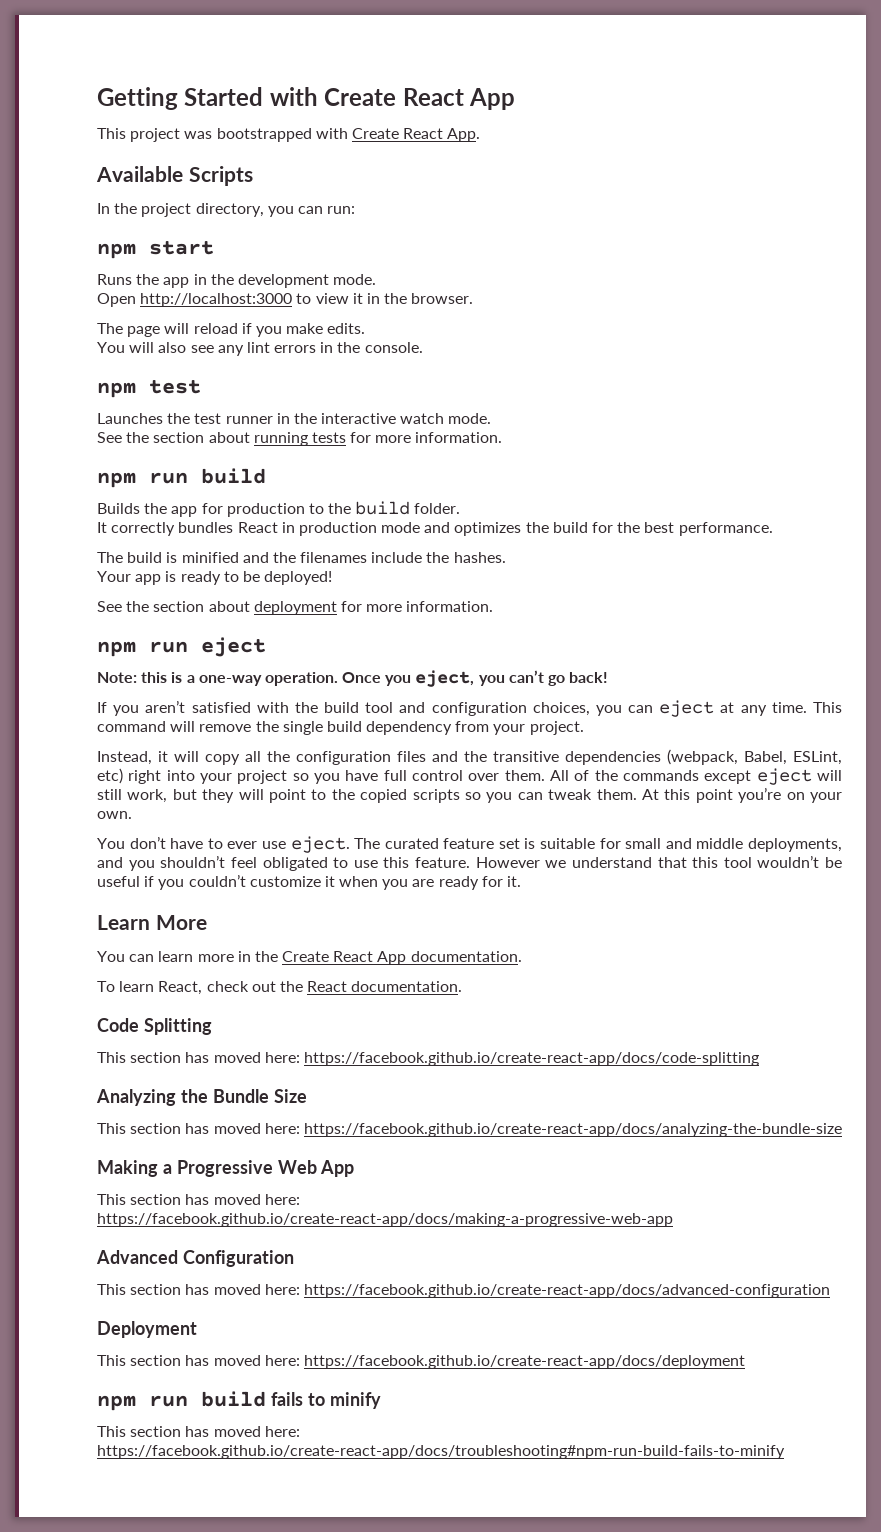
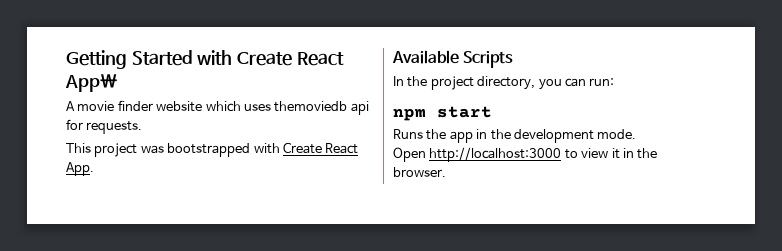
[469,88,516,110] App -> [65,74,117,92] [66,100,369,115] [66,119,143,134] App\ // A movie finder website which uses themoviedb api for requests.
[97,323,366,337] [97,342,423,356] [97,380,201,398] [97,413,492,424] [97,432,503,446] [97,468,266,488] [97,501,461,517] [97,522,773,536] [97,552,506,563] [97,571,333,585] [97,601,494,615] [97,637,266,657] [97,670,609,687] [97,700,842,717] [97,721,584,735] [97,749,842,765] [97,768,842,785] [97,787,842,803] [97,811,132,819] [97,836,842,853] [97,855,842,871] [97,874,522,890] [97,915,207,930] [97,951,522,965] [97,981,463,995] [97,1018,212,1035] [97,1052,759,1066] [96,1089,307,1106] [97,1123,842,1137] [97,1160,355,1177] [97,1194,300,1205] [97,1213,673,1227] [96,1250,294,1267] [97,1284,830,1298] [97,1321,197,1338] [97,1355,745,1369] [97,1391,381,1411] [97,1426,300,1437] [97,1445,785,1459] // The page will reload if you make edits. // You will also see any lint errors in the console. // npm test // Launches the test runner in the interactive watch mode. // See the section about running tests for more information. // npm run build // Builds the app for production to the build folder. // It correctly bundles React in production mode and optimizes the build for the best performance. // The build is minified and the filenames include the hashes. // Your app is ready to be deployed! // See the section about deployment for more information. // npm run eject // Note: this is a one-way operation. Once you eject, you can’t go back! // If you aren’t satisfied with the build tool and configuration choices, you can eject at any time. This command will remove the single build dependency from your project. // Instead, it will copy all the configuration files and the transitive dependencies (webpack, Babel, ESLint, etc) right into your project so you have full control over them. All of the commands except eject will still work, but they will point to the copied scripts so you can tweak them. At this point you’re on your own. // You don’t have to ever use eject. The curated feature set is suitable for small and middle deployments, and you shouldn’t feel obligated to use this feature. However we understand that this tool wouldn’t be useful if you couldn’t customize it when you are ready for it. // Learn More // You can learn more in the Create React App documentation. // To learn React, check out the React documentation. // Code Splitting // This section has moved here: https://facebook.github.io/create-react-app/docs/code-splitting // Analyzing the Bundle Size // This section has moved here: https://facebook.github.io/create-react-app/docs/analyzing-the-bundle-size // Making a Progressive Web App // This section has moved here: https://facebook.github.io/create-react-app/docs/making-a-progressive-web-app // Advanced Configuration // This section has moved here: https://facebook.github.io/create-react-app/docs/advanced-configuration // Deployment // This section has moved here: https://facebook.github.io/create-react-app/docs/deployment // npm run build fails to minify // This section has moved here: https://facebook.github.io/create-react-app/docs/troubleshooting#npm-run-build-fails-to-minify -> (446, 172) none

